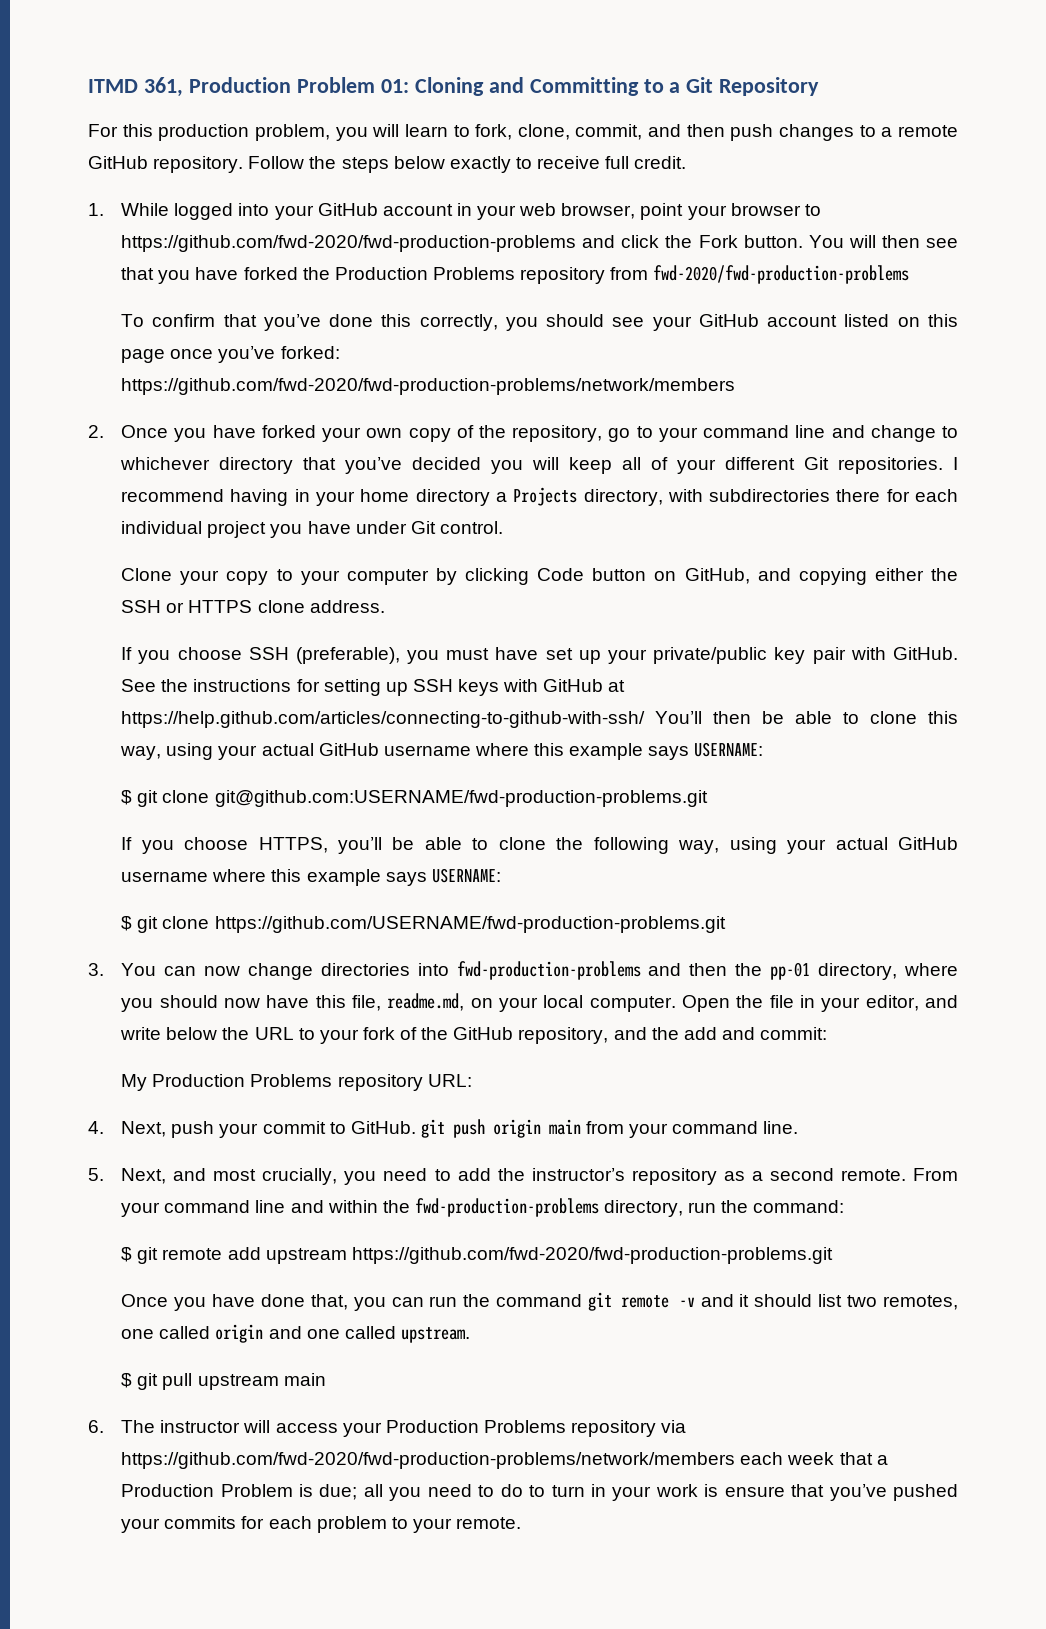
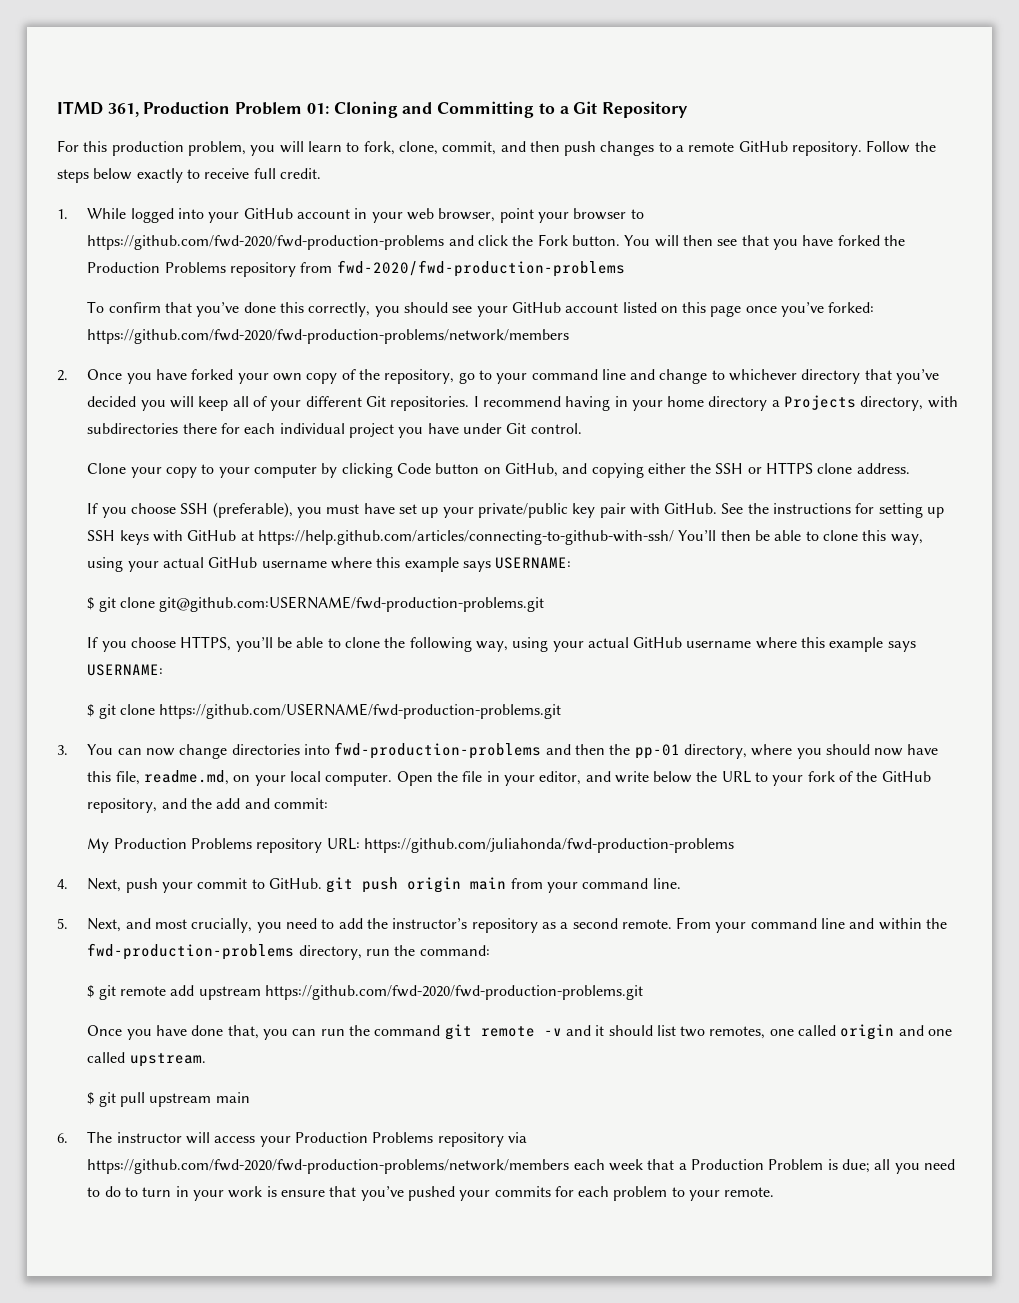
(472, 1080) none -> [363,838,734,853] https://github.com/juliahonda/fwd-production-problems

